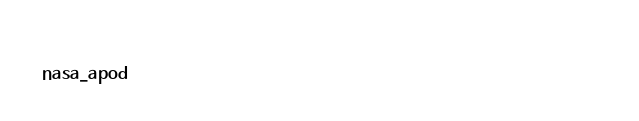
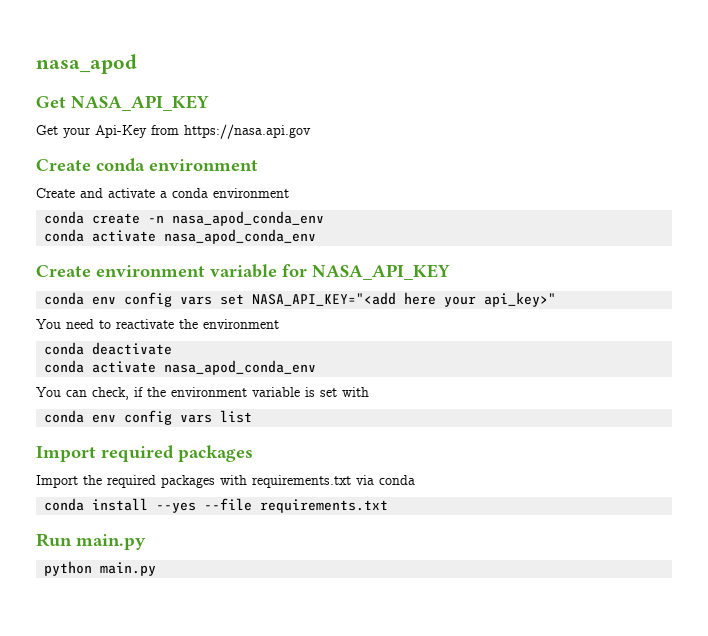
(128, 75) none -> [36,95,209,111] [36,124,311,139] [36,158,258,172] [36,188,289,198] [44,211,325,226] [44,229,317,244] [36,264,450,280] [44,292,557,307] [36,319,279,329] [44,342,173,355] [44,360,317,375] [36,387,369,400] [44,410,253,425] [36,445,253,462] [36,475,415,488] [44,498,389,513] [36,533,146,550] [44,561,157,576] // Get NASA_API_KEY // Get your Api-Key from https://nasa.api.gov // Create conda environment // Create and activate a conda environment // conda create -n nasa_apod_conda_env // conda activate nasa_apod_conda_env // Create environment variable for NASA_API_KEY // conda env config vars set NASA_API_KEY="<add here your api_key>" // You need to reactivate the environment // conda deactivate // conda activate nasa_apod_conda_env // You can check, if the environment variable is set with // conda env config vars list // Import required packages // Import the required packages with requirements.txt via conda // conda install --yes --file requirements.txt // Run main.py // python main.py

